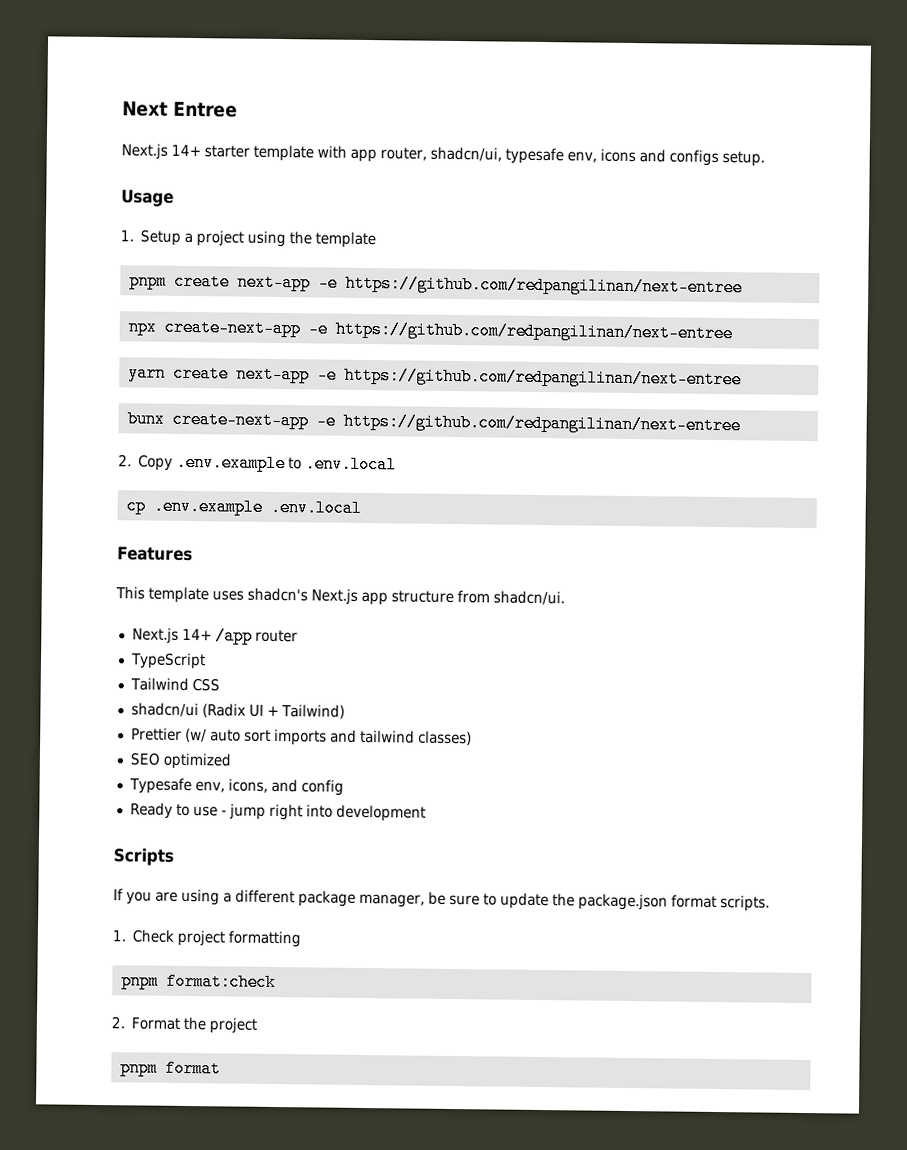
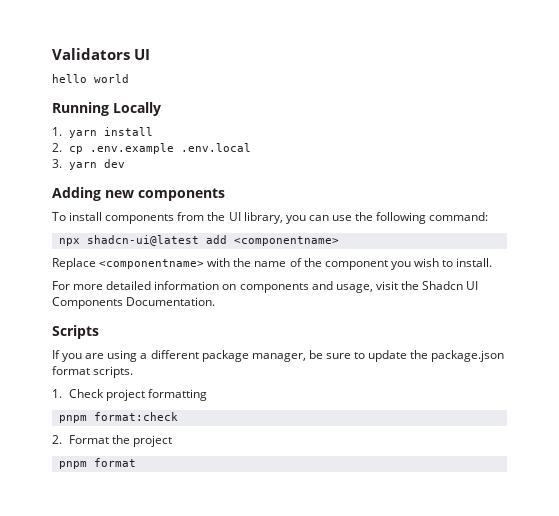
[122,101,238,118] [121,143,765,167] [121,189,174,207] [120,229,377,249] [128,272,743,297] [127,318,733,343] [127,364,742,389] [126,410,741,435] [118,453,398,474] [125,497,362,517] [117,546,193,562] [115,586,565,606] [131,627,298,645] [129,652,206,670] [129,677,220,692] [130,702,345,719] [130,727,472,746] [129,752,231,770] [128,777,344,796] [129,802,426,822] Next Entree // Next.js 14+ starter template with app router, shadcn/ui, typesafe env, icons and configs setup. // Usage // 1. Setup a project using the template // pnpm create next-app -e https://github.com/redpangilinan/next-entree // npx create-next-app -e https://github.com/redpangilinan/next-entree // yarn create next-app -e https://github.com/redpangilinan/next-entree // bunx create-next-app -e https://github.com/redpangilinan/next-entree // 2. Copy .env.example to .env.local // cp .env.example .env.local // Features // This template uses shadcn's Next.js app structure from shadcn/ui. // Next.js 14+ /app router // TypeScript // Tailwind CSS // shadcn/ui (Radix UI + Tailwind) // Prettier (w/ auto sort imports and tailwind classes) // SEO optimized // Typesafe env, icons, and config // Ready to use - jump right into development -> [52,48,150,60] [52,74,129,83] [52,102,161,116] [52,127,153,138] [52,143,251,154] [52,159,125,170] [52,187,225,201] [52,212,489,224] [58,235,339,246] [52,258,493,270] [52,281,479,293] [52,297,216,309] Validators UI // hello world // Running Locally // 1. yarn install // 2. cp .env.example .env.local // 3. yarn dev // Adding new components // To install components from the UI library, you can use the following command: // npx shadcn-ui@latest add <componentname> // Replace <componentname> with the name of the component you wish to install. // For more detailed information on components and usage, visit the Shadcn UI Components Documentation.

